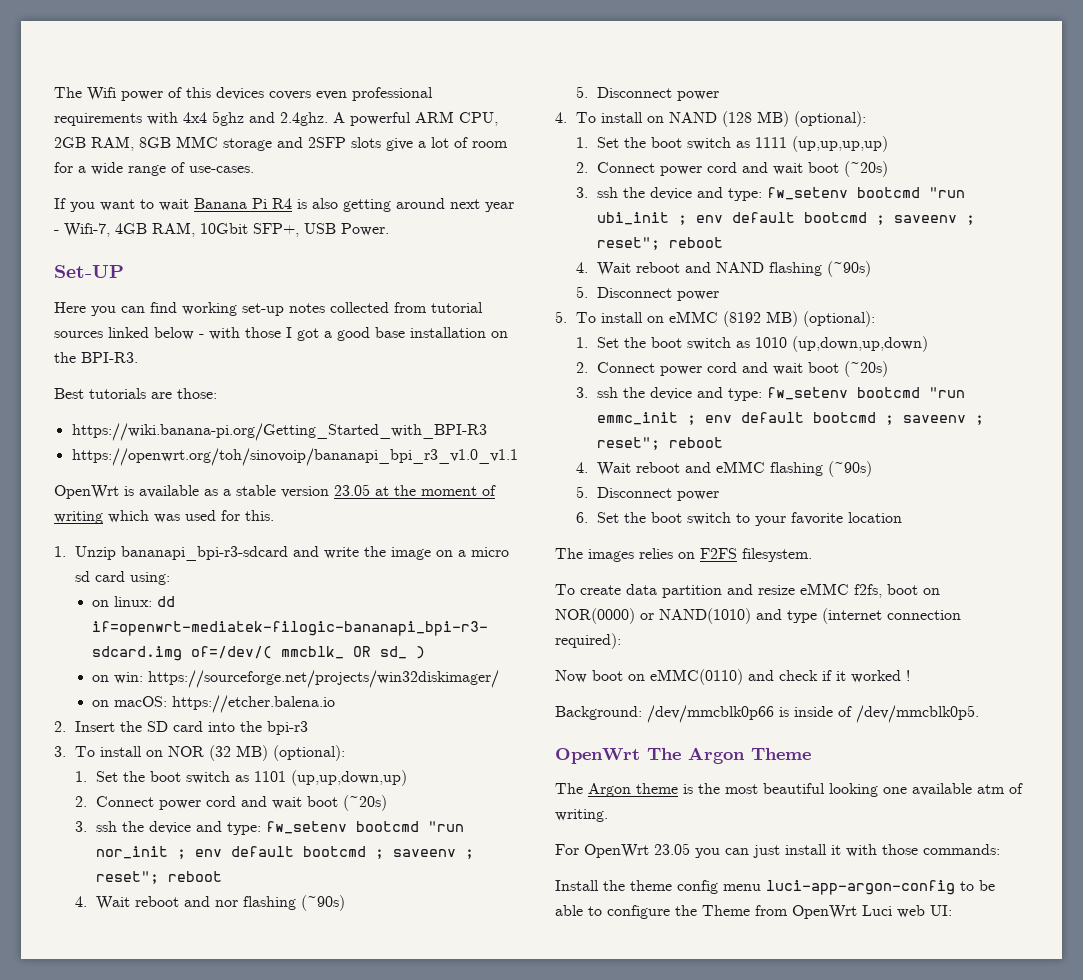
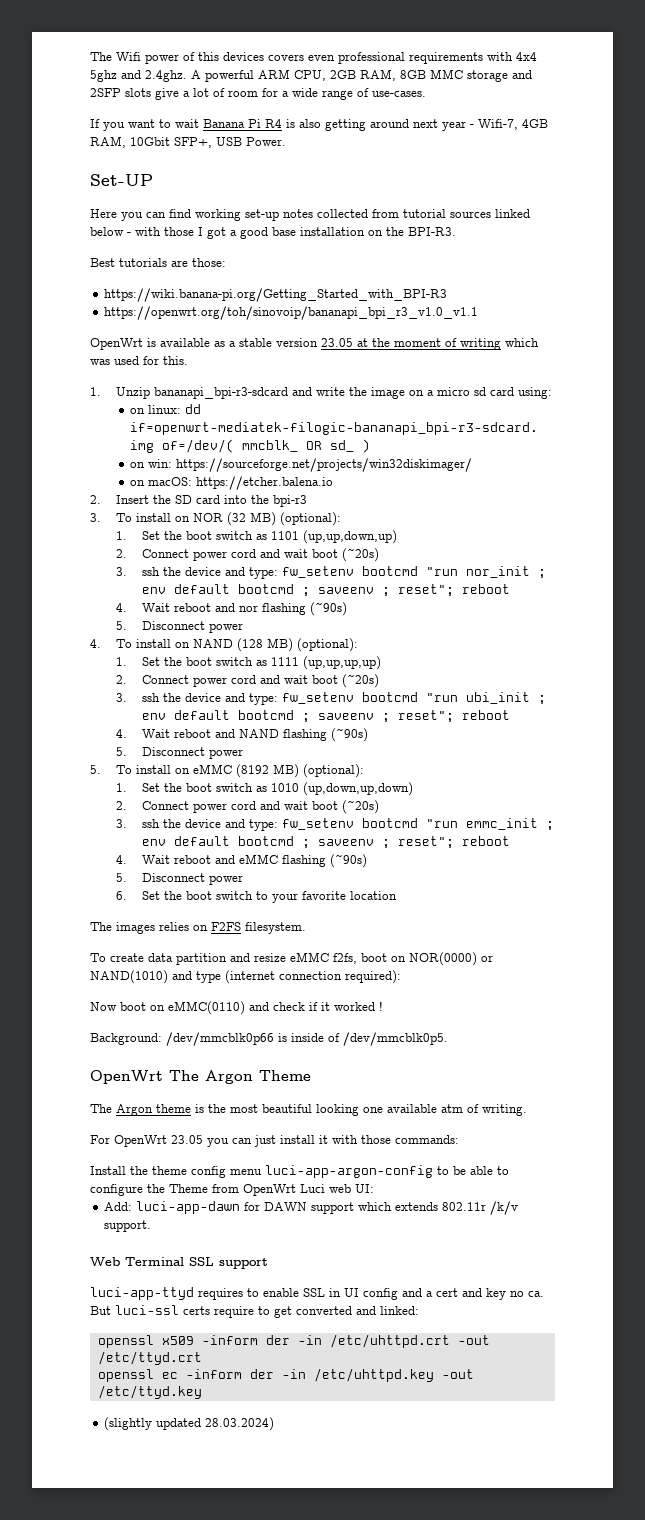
(952, 910) none -> [104,1201,519,1215] [104,1220,152,1232] [90,1257,268,1269] [90,1287,544,1300] [90,1305,419,1318] [97,1334,490,1348] [97,1351,202,1365] [97,1368,474,1382] [97,1385,202,1399] [104,1417,275,1431] // Add: luci-app-dawn for DAWN support which extends 802.11r /k/v support. // Web Terminal SSL support // luci-app-ttyd requires to enable SSL in UI config and a cert and key no ca. But luci-ssl certs require to get converted and linked: // openssl x509 -inform der -in /etc/uhttpd.crt -out /etc/ttyd.crt // openssl ec -inform der -in /etc/uhttpd.key -out /etc/ttyd.key // (slightly updated 28.03.2024)

